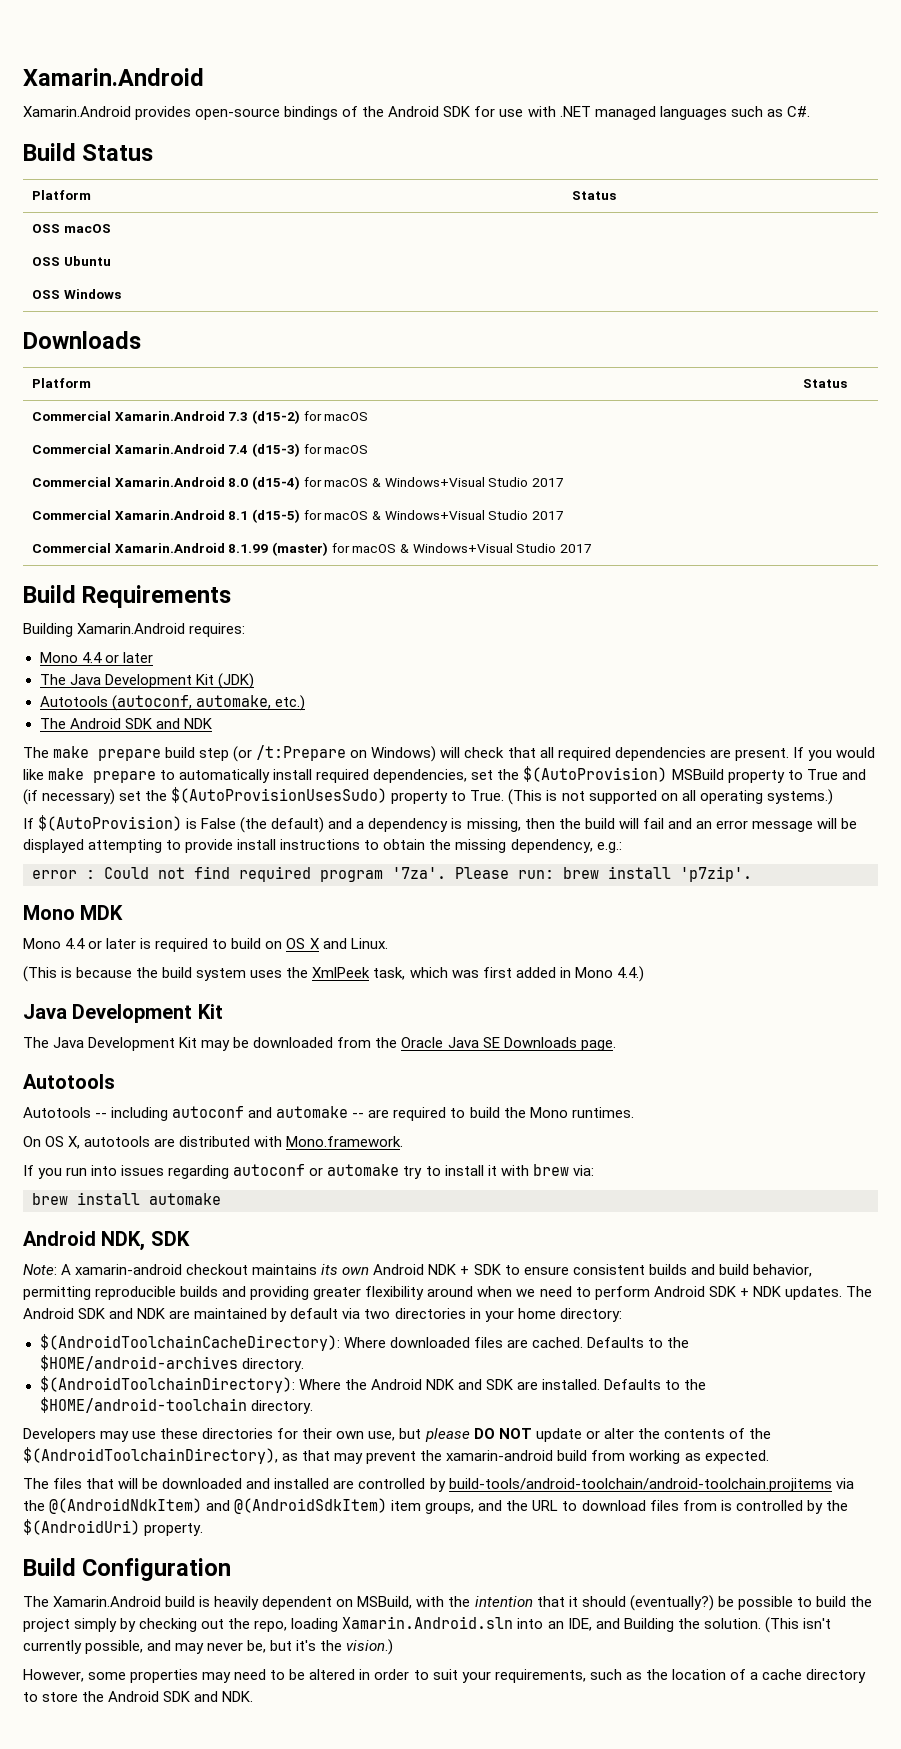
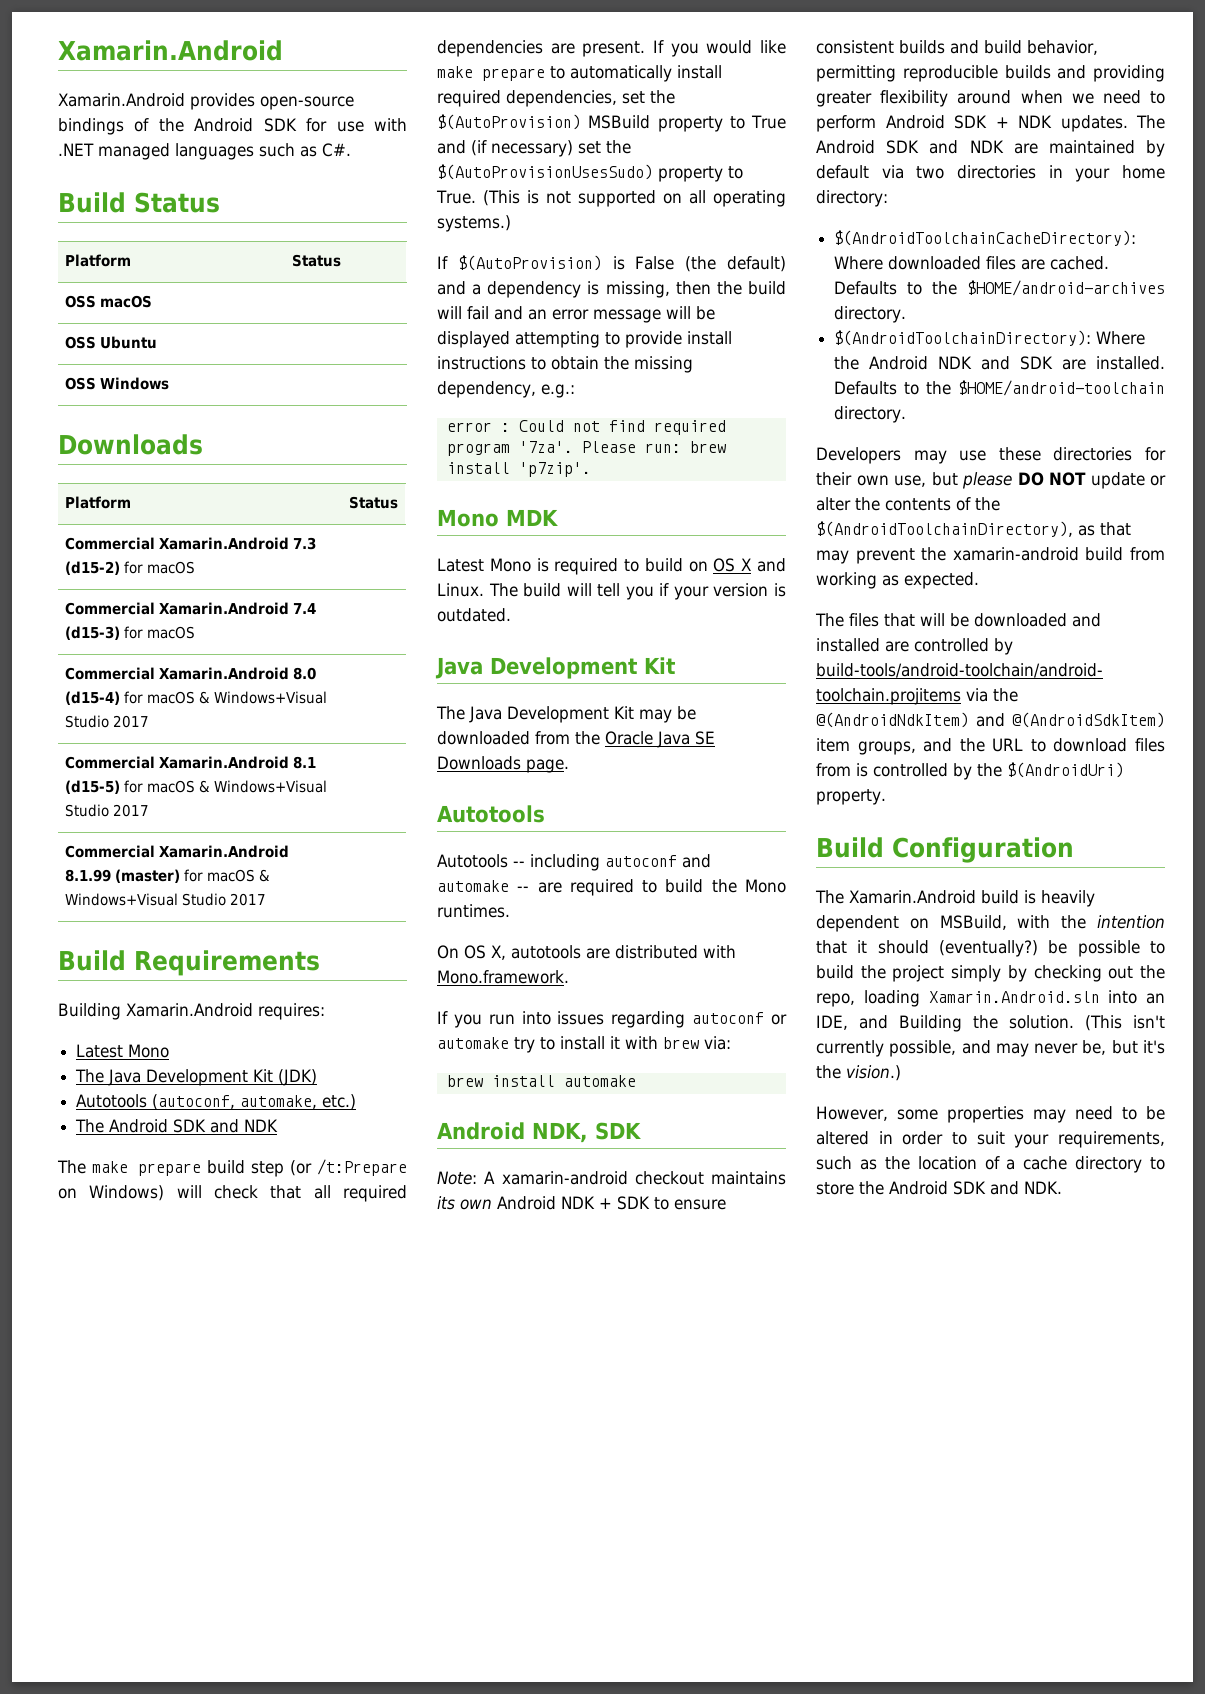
[39,652,153,663] Mono 4.4 or later -> [76,1044,170,1058] Latest Mono
[23,938,137,949] Mono 4.4 or later -> [437,558,531,572] Latest Mono
[23,966,644,982] // (This is because the build system uses the XmlPeek task, which was first added in Mono 4.4.) -> [488,583,786,600] [437,608,511,622] The build will tell you if your version is outdated.

